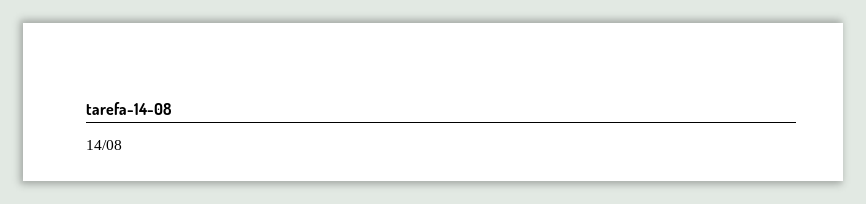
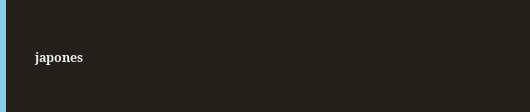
[86,102,172,115] [86,140,122,150] tarefa-14-08 // 14/08 -> [34,52,83,65] japones

